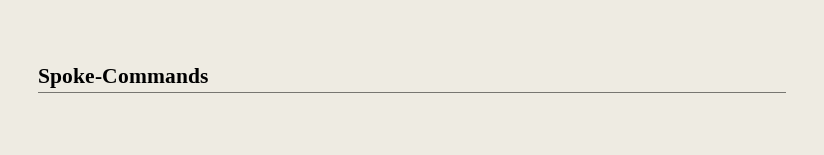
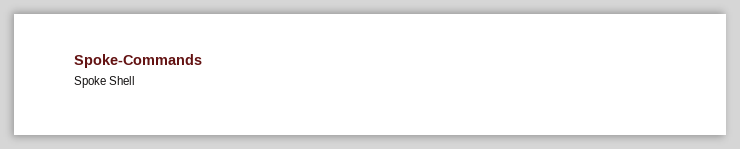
(208, 78) none -> [74,76,136,88] // Spoke Shell

